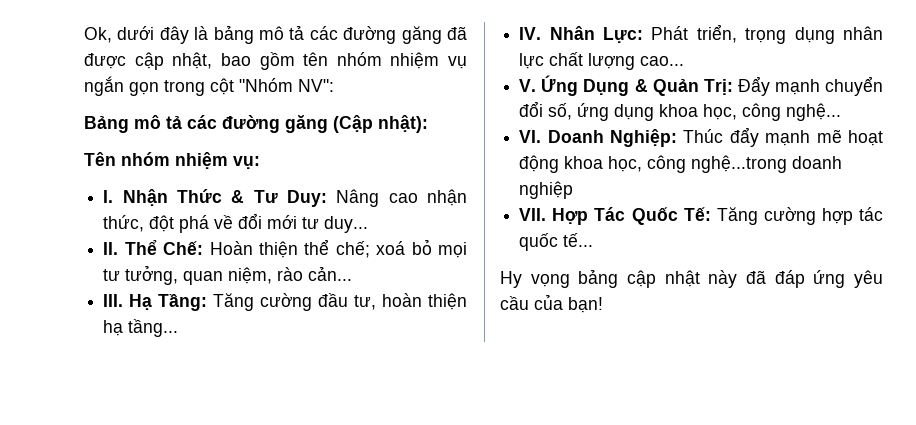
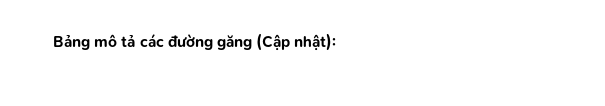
[84,25,467,44] [84,52,467,70] [84,76,334,96] Ok, dưới đây là bảng mô tả các đường găng đã được cập nhật, bao gồm tên nhóm nhiệm vụ ngắn gọn trong cột "Nhóm NV": // -> (53, 42) none
[84,152,260,169] [103,189,467,207] [103,213,369,233] [103,239,468,258] [103,265,353,285] [103,293,467,311] [103,319,179,337] [519,24,883,44] [519,52,685,70] [519,75,883,96] [519,101,842,121] [519,127,883,147] [519,155,843,173] [519,181,574,199] [519,207,883,225] [519,233,594,251] [500,269,883,288] [500,294,603,313] // Tên nhóm nhiệm vụ: // I. Nhận Thức & Tư Duy: Nâng cao nhận thức, đột phá về đổi mới tư duy... // II. Thể Chế: Hoàn thiện thể chế; xoá bỏ mọi tư tưởng, quan niệm, rào cản... // III. Hạ Tầng: Tăng cường đầu tư, hoàn thiện hạ tầng... // IV. Nhân Lực: Phát triển, trọng dụng nhân lực chất lượng cao... // V. Ứng Dụng & Quản Trị: Đẩy mạnh chuyển đổi số, ứng dụng khoa học, công nghệ... // VI. Doanh Nghiệp: Thúc đẩy mạnh mẽ hoạt động khoa học, công nghệ...trong doanh nghiệp // VII. Hợp Tác Quốc Tế: Tăng cường hợp tác quốc tế... // Hy vọng bảng cập nhật này đã đáp ứng yêu cầu của bạn! -> (337, 42) none

